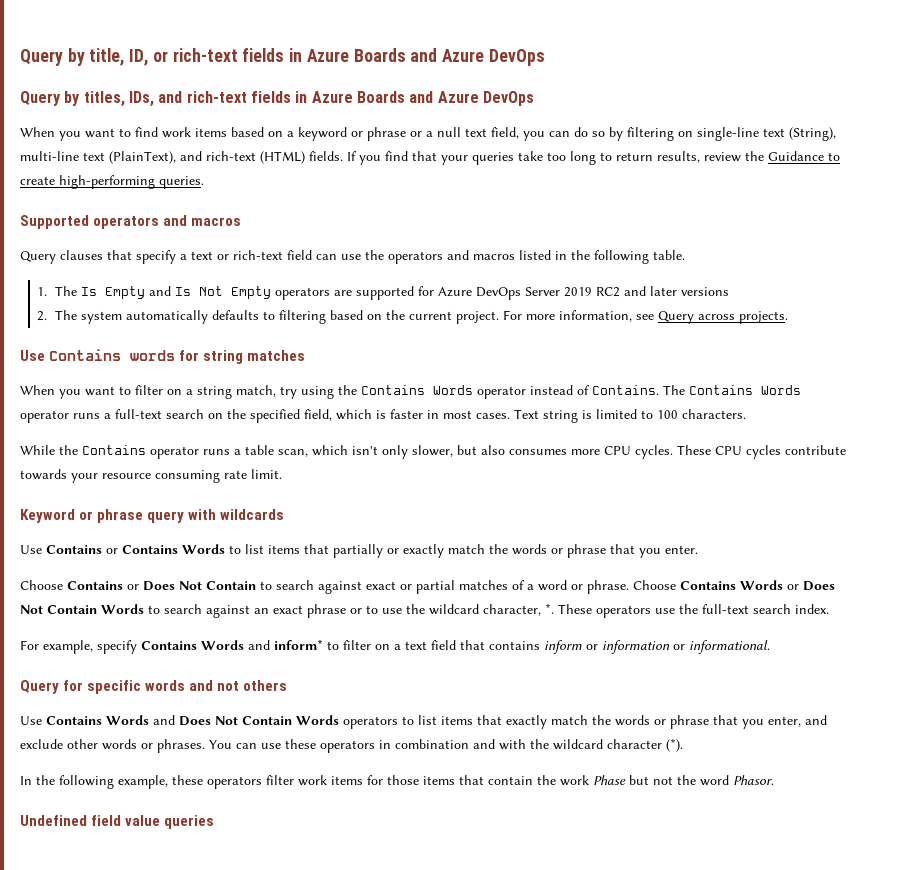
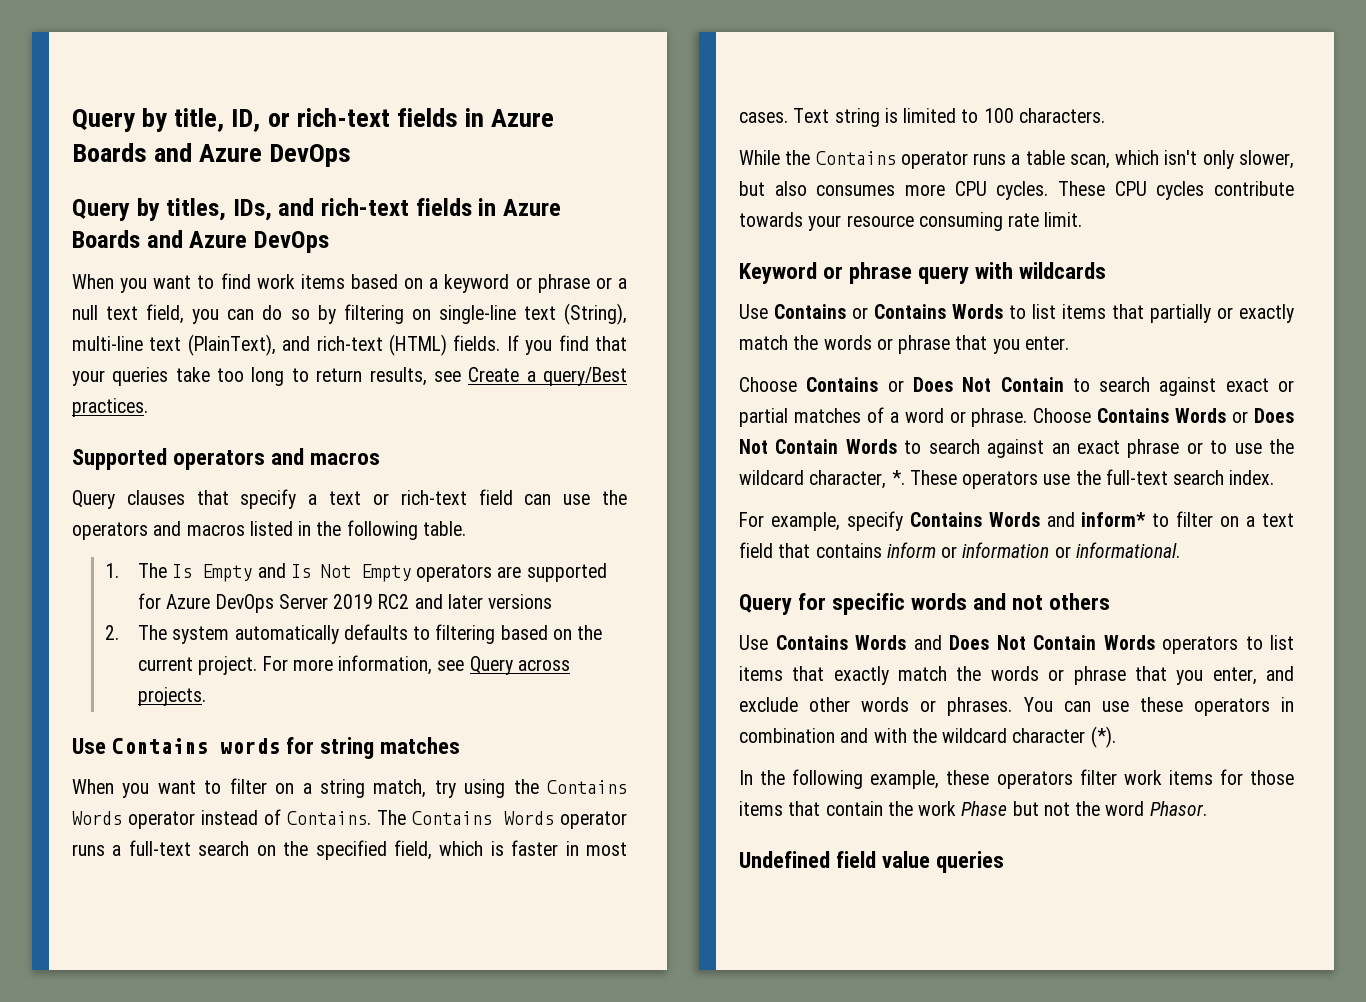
[704,151,840,162] [20,175,204,189] review the Guidance to create high-performing queries. -> [433,367,628,386] [72,398,148,417] see Create a query/Best practices.

